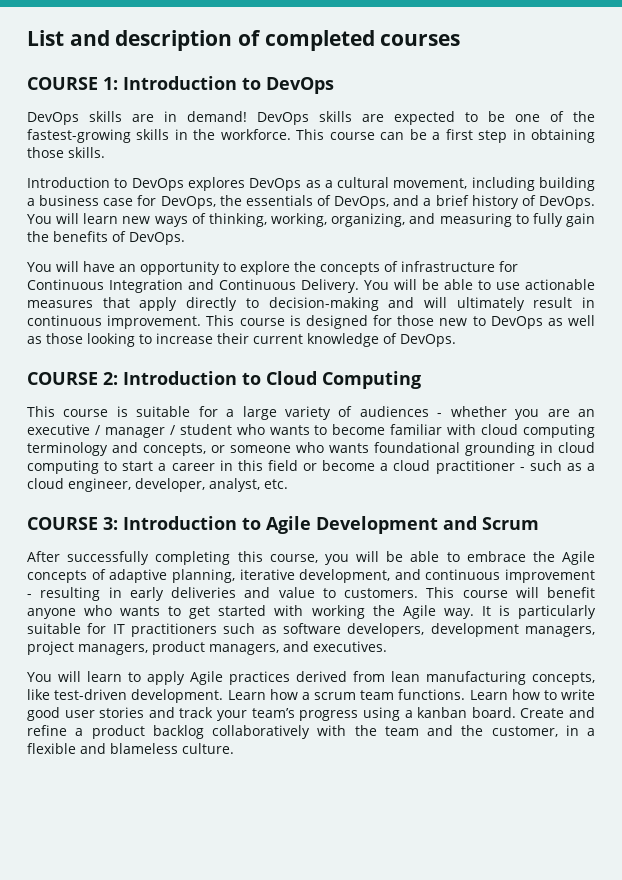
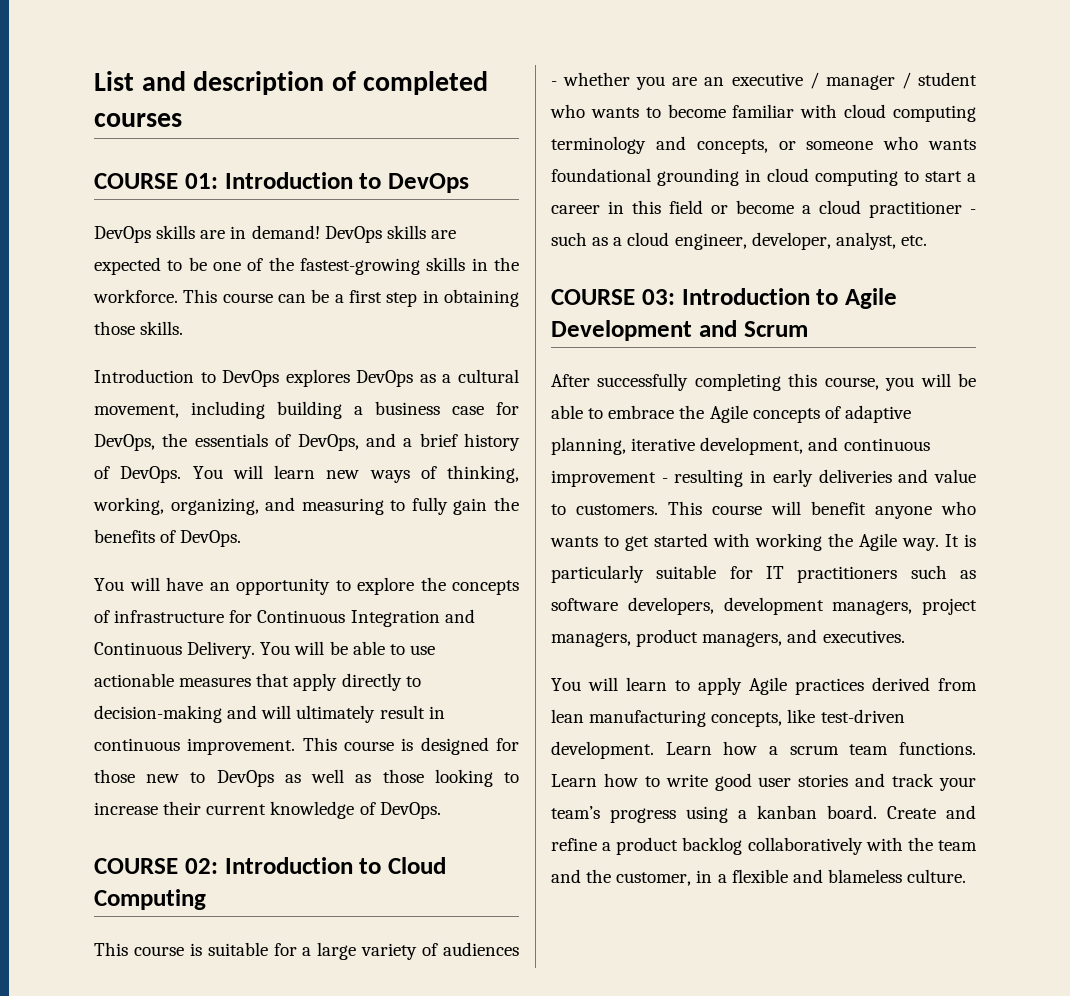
[103,77,118,90] 1: -> [184,173,218,189] 01:
[103,372,118,385] 2: -> [184,858,218,874] 02:
[103,517,118,530] 3: -> [641,289,675,305] 03:

